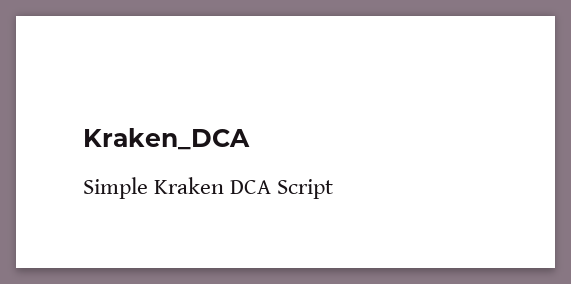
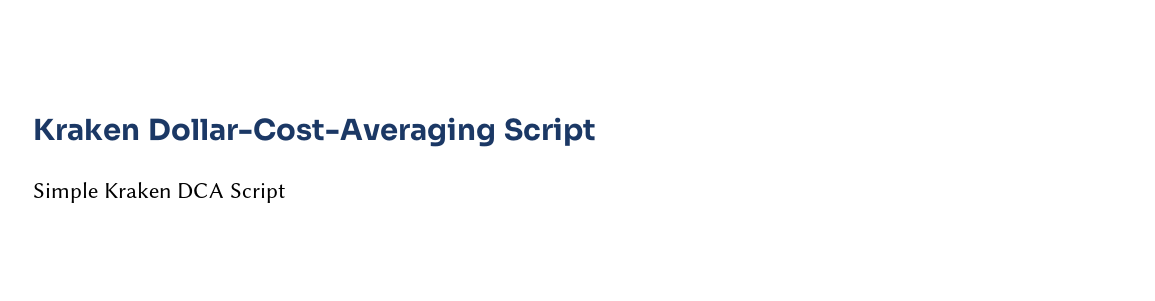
[83,128,250,150] Kraken_DCA -> [33,117,596,147] Kraken Dollar-Cost-Averaging Script

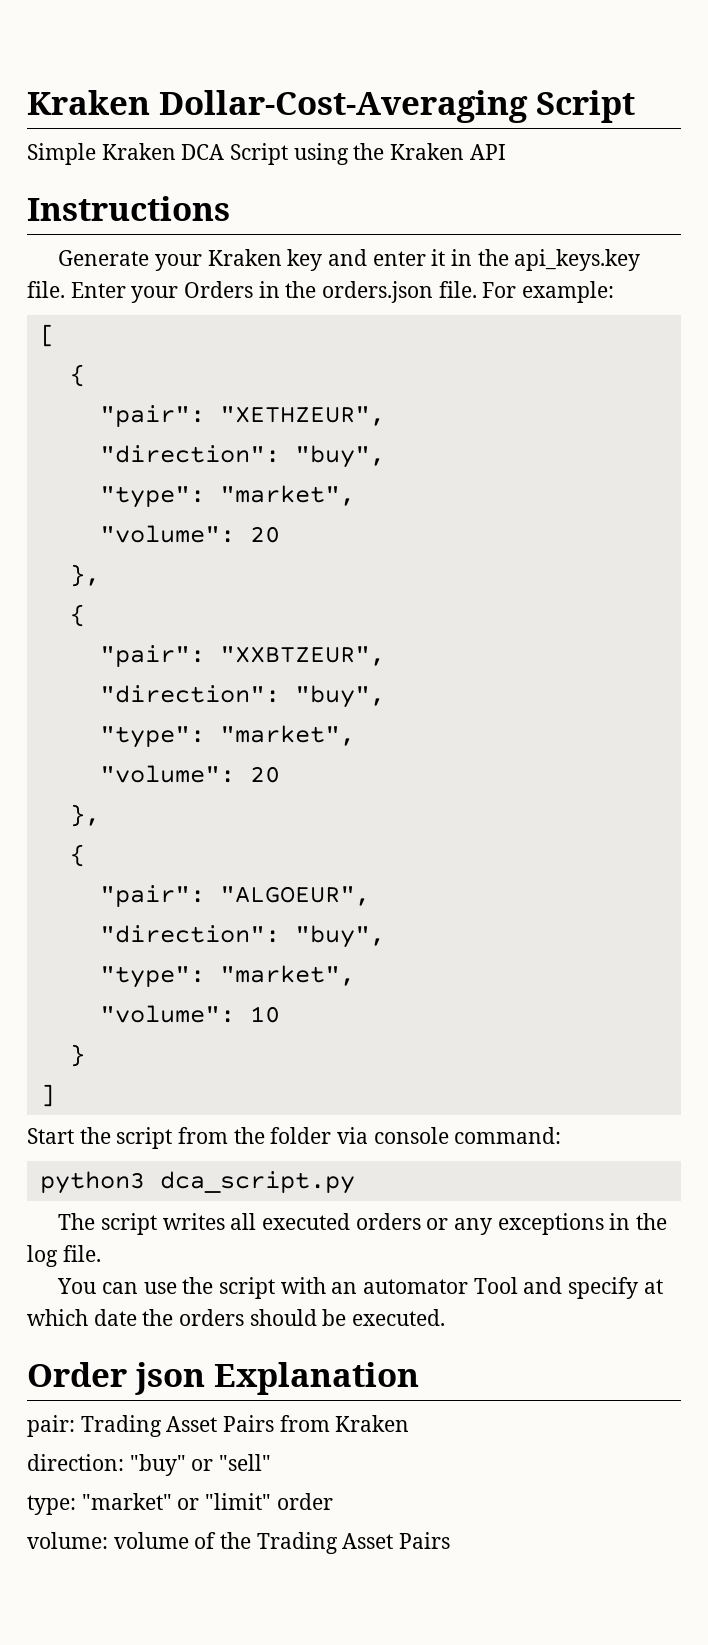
(286, 193) none -> [293,143,506,165] [27,196,230,221] [58,249,641,271] [27,281,615,303] [39,324,55,347] [69,364,85,387] [99,405,385,427] [99,445,385,468] [99,485,355,508] [99,525,280,543] [69,564,100,587] [69,604,85,627] [99,645,385,667] [99,685,385,708] [99,725,355,748] [99,765,280,783] [69,804,100,827] [69,844,85,867] [99,885,370,907] [99,925,385,948] [99,965,355,988] [99,1005,280,1023] [69,1044,85,1067] [39,1084,55,1107] [27,1127,562,1149] [39,1171,355,1194] [58,1213,668,1235] [27,1245,101,1267] [57,1277,663,1299] [27,1309,446,1326] [27,1362,419,1395] [27,1415,410,1437] [27,1454,272,1476] [27,1493,333,1515] [27,1532,451,1554] using the Kraken API // Instructions // Generate your Kraken key and enter it in the api_keys.key file. Enter your Orders in the orders.json file. For example: // [ // { // "pair": "XETHZEUR", // "direction": "buy", // "type": "market", // "volume": 20 // }, // { // "pair": "XXBTZEUR", // "direction": "buy", // "type": "market", // "volume": 20 // }, // { // "pair": "ALGOEUR", // "direction": "buy", // "type": "market", // "volume": 10 // } // ] // Start the script from the folder via console command: // python3 dca_script.py // The script writes all executed orders or any exceptions in the log file. // You can use the script with an automator Tool and specify at which date the orders should be executed. // Order json Explanation // pair: Trading Asset Pairs from Kraken // direction: "buy" or "sell" // type: "market" or "limit" order // volume: volume of the Trading Asset Pairs

